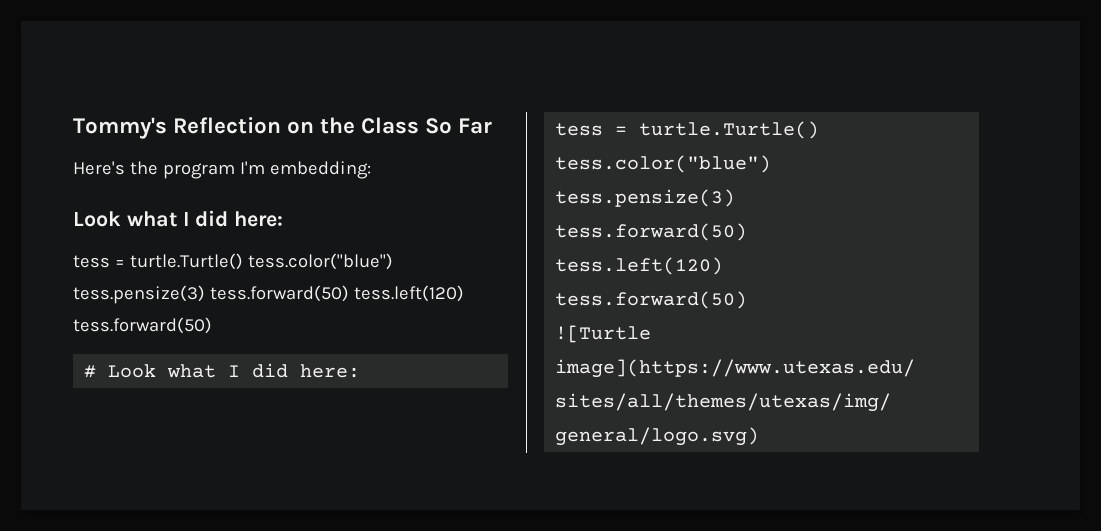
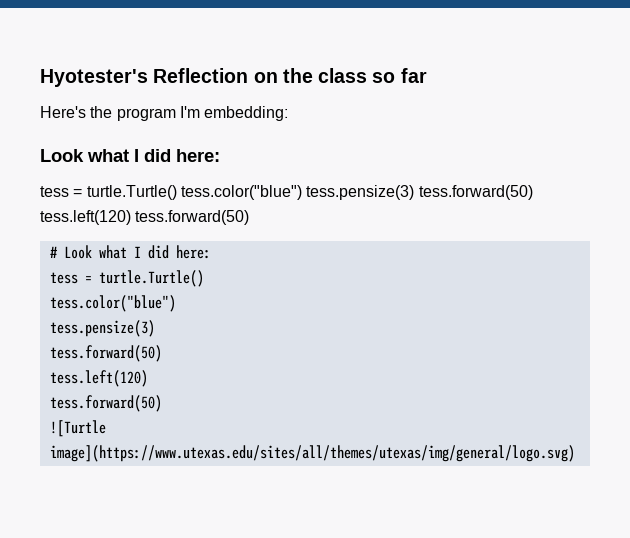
[73,117,167,139] Tommy's -> [40,69,148,87] Hyotester's
[361,117,493,134] Class So Far -> [318,68,427,83] class so far

